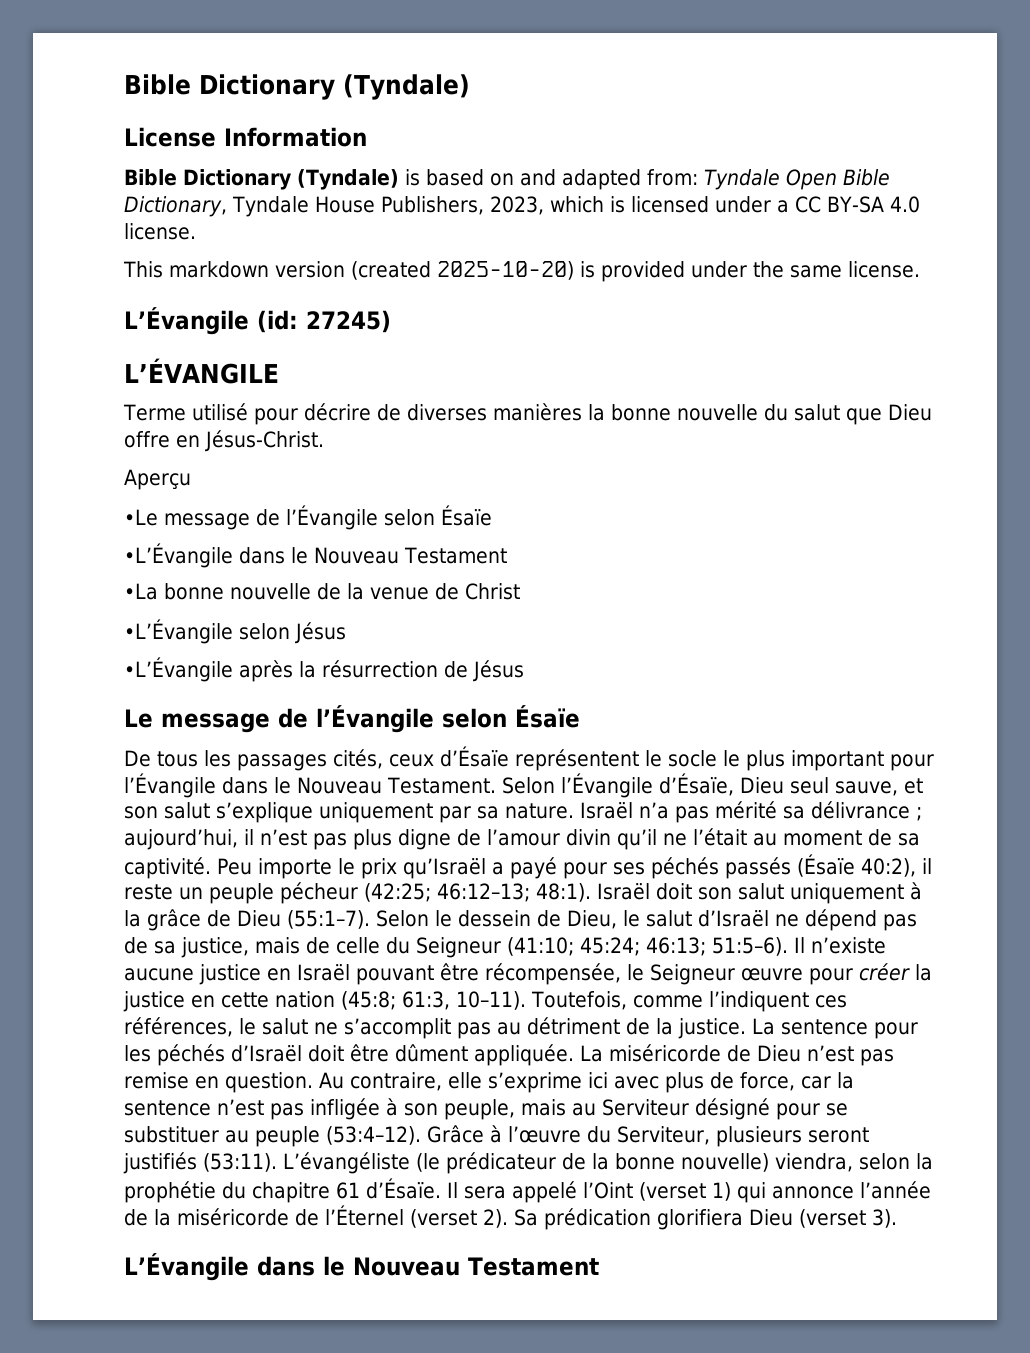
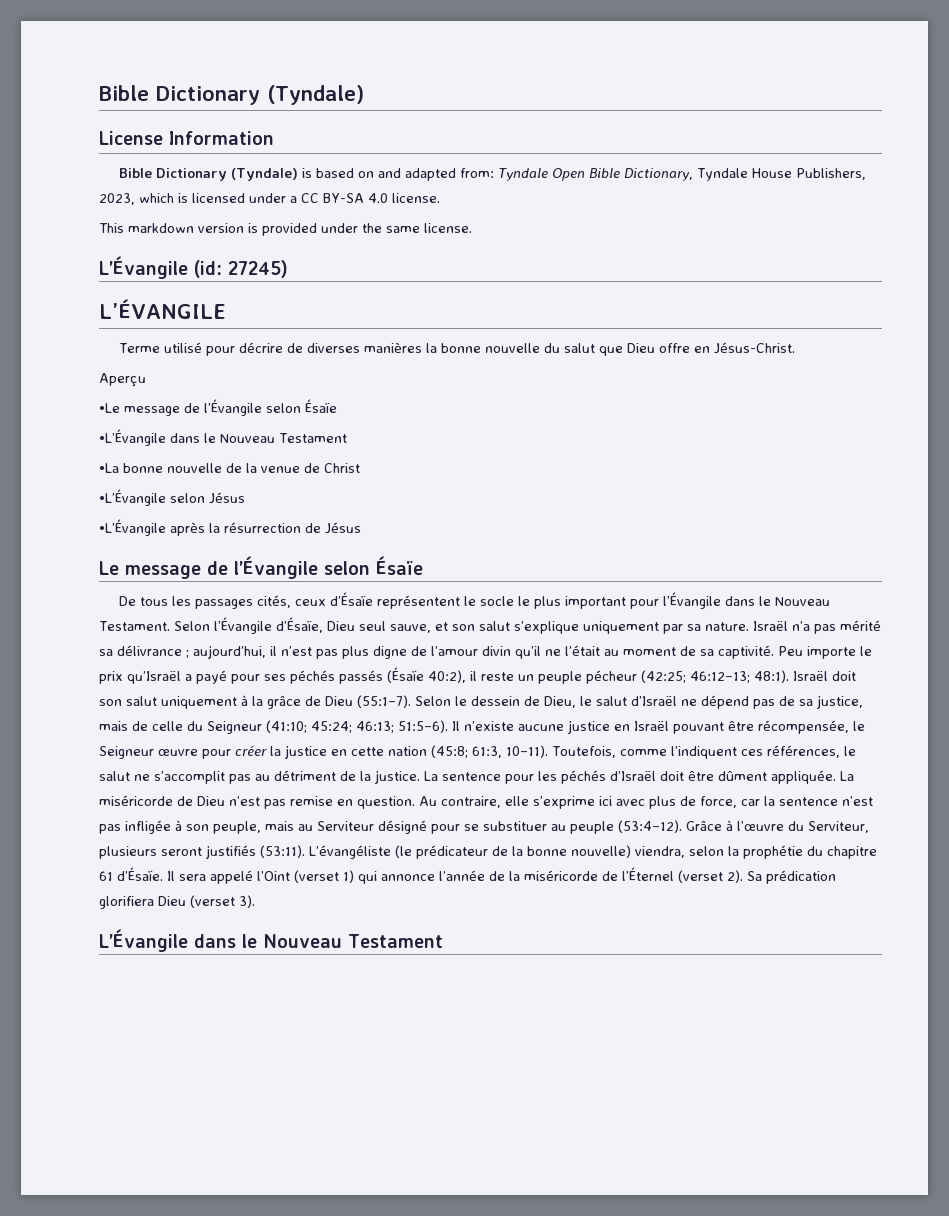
[351,261,574,280] (created 2025-10-20) -> (244, 228) none

